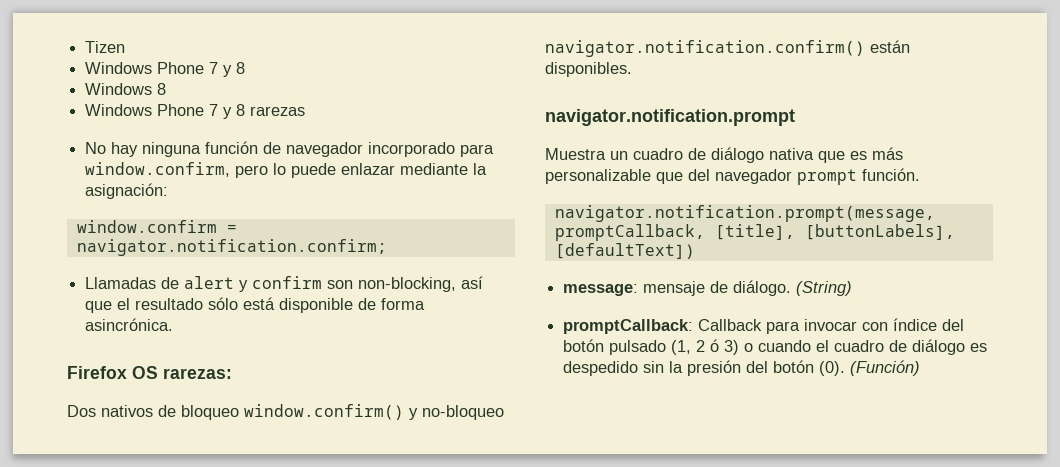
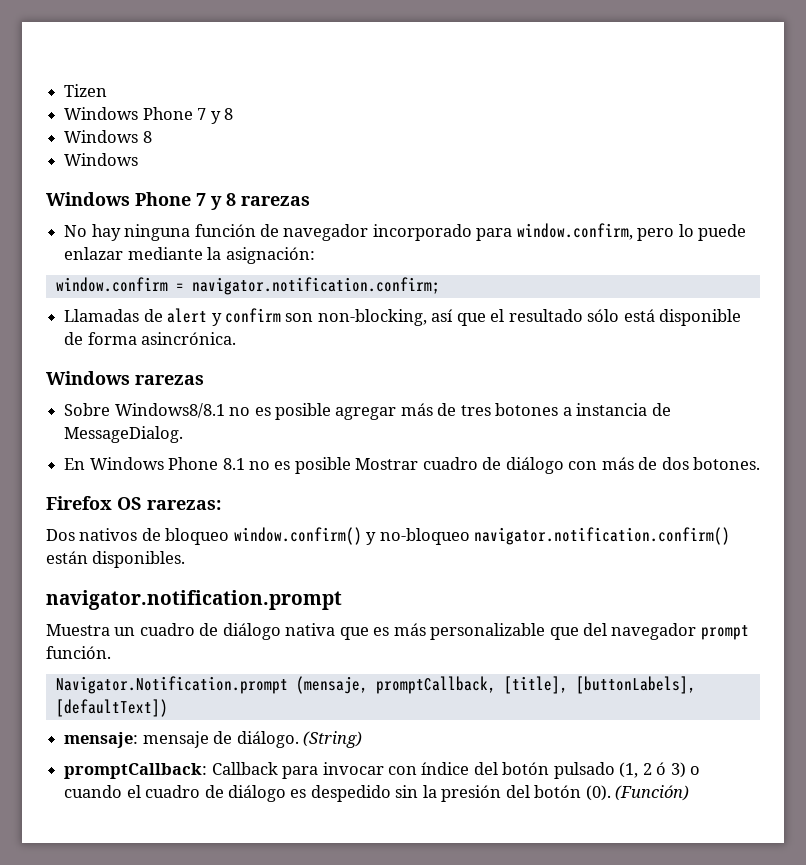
(153, 110) none -> [46,192,130,206] // Windows
(174, 324) none -> [46,371,204,385] [64,403,671,420] [64,426,184,443] [64,457,760,474] // Windows rarezas // Sobre Windows8/8.1 no es posible agregar más de tres botones a instancia de MessageDialog. // En Windows Phone 8.1 no es posible Mostrar cuadro de diálogo con más de dos botones.
[554,205,935,222] navigator.notification.prompt(message, -> [55,676,368,694] Navigator.Notification.prompt (mensaje,
[563,284,639,296] message: -> [64,732,139,748] mensaje:

